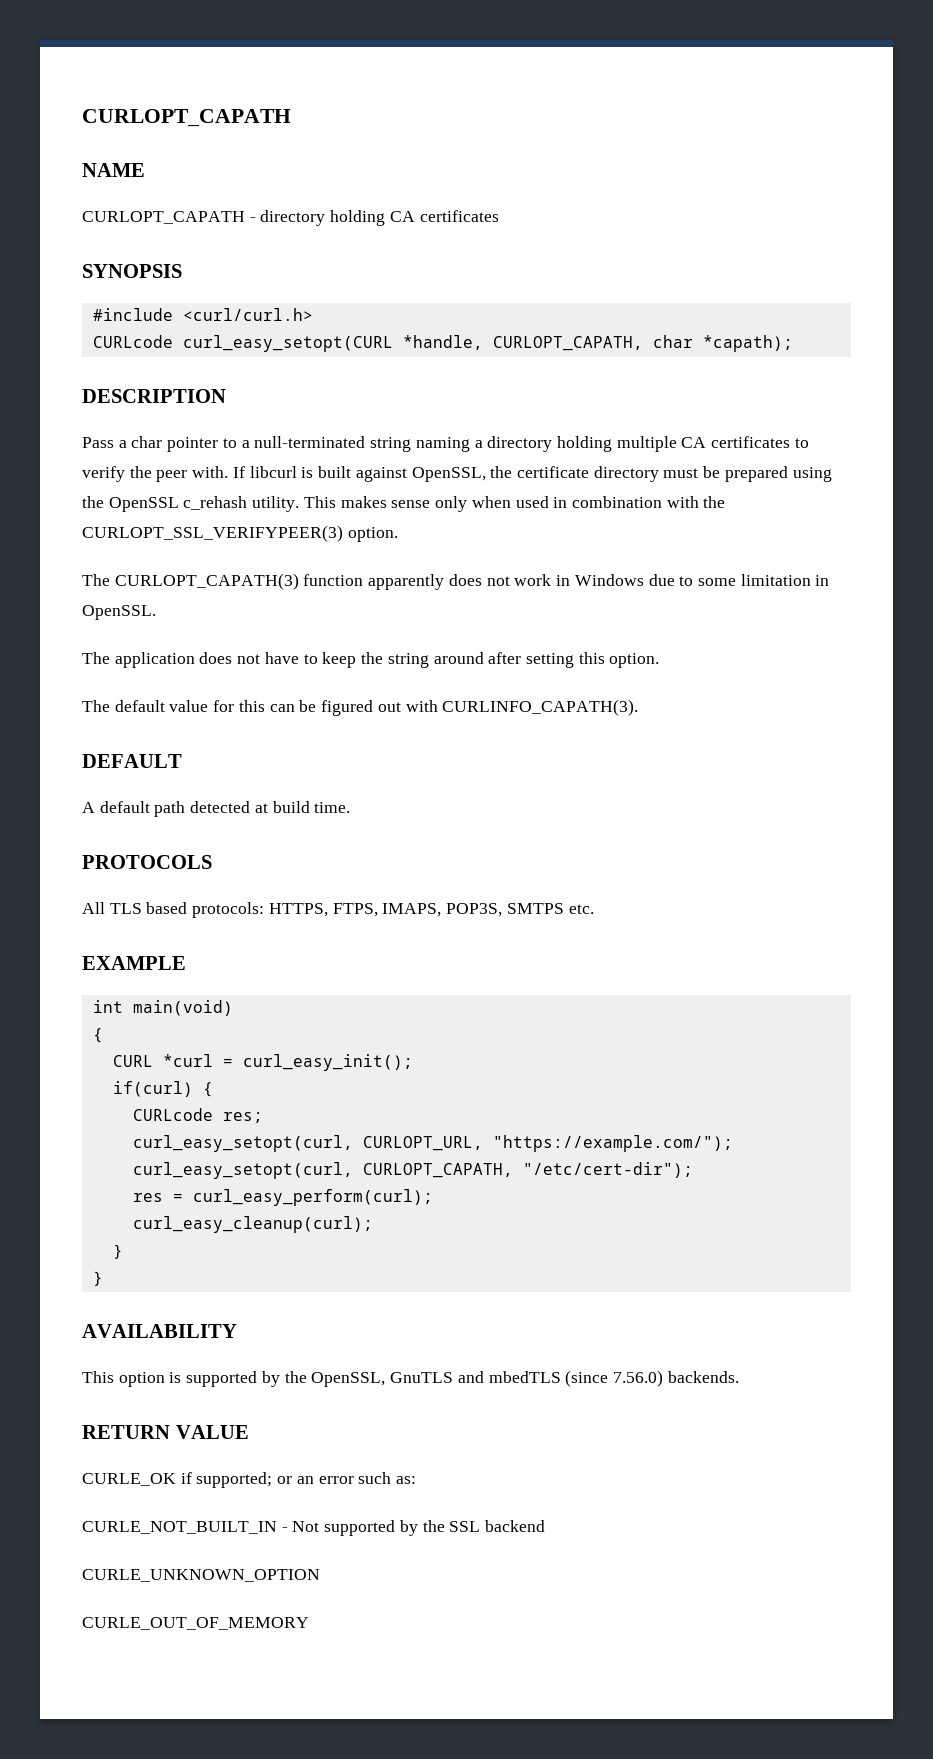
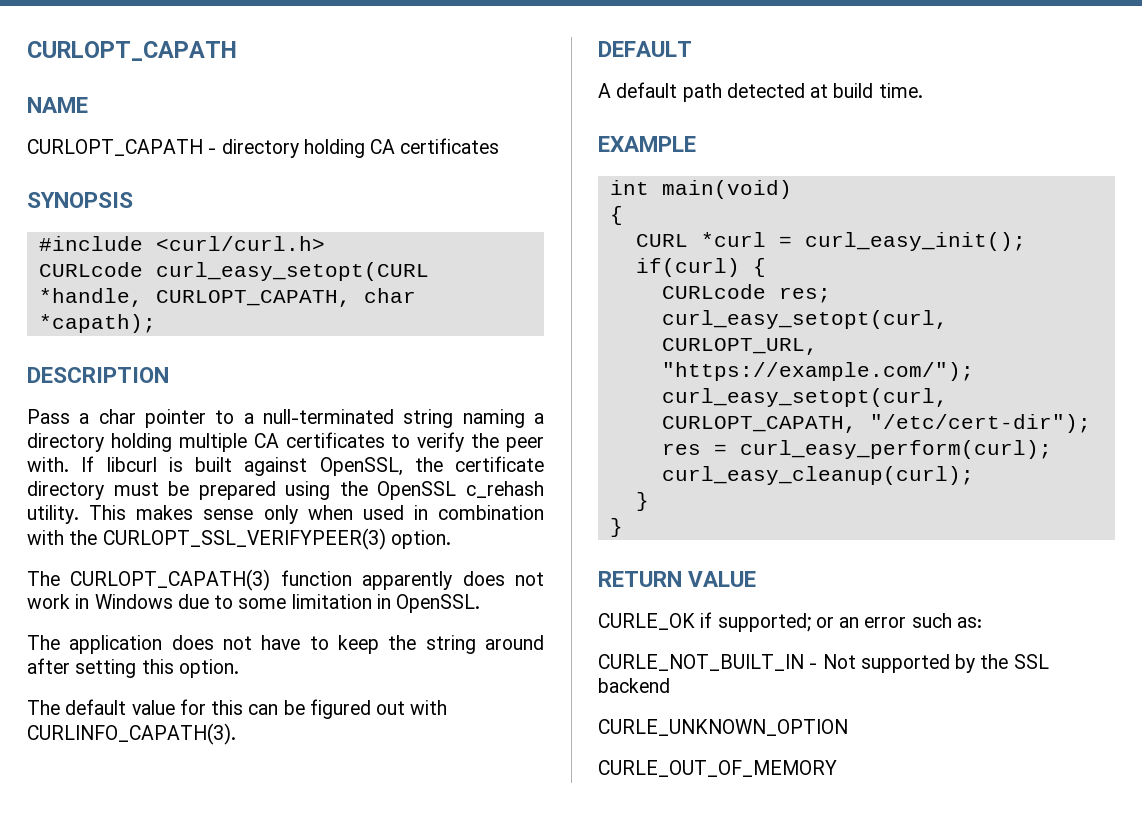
[82,855,212,869] [82,902,594,918] // PROTOCOLS // All TLS based protocols: HTTPS, FTPS, IMAPS, POP3S, SMTPS etc. -> (923, 90) none
[82,1324,237,1338] [82,1370,739,1387] // AVAILABILITY // This option is supported by the OpenSSL, GnuTLS and mbedTLS (since 7.56.0) backends. -> (623, 527) none

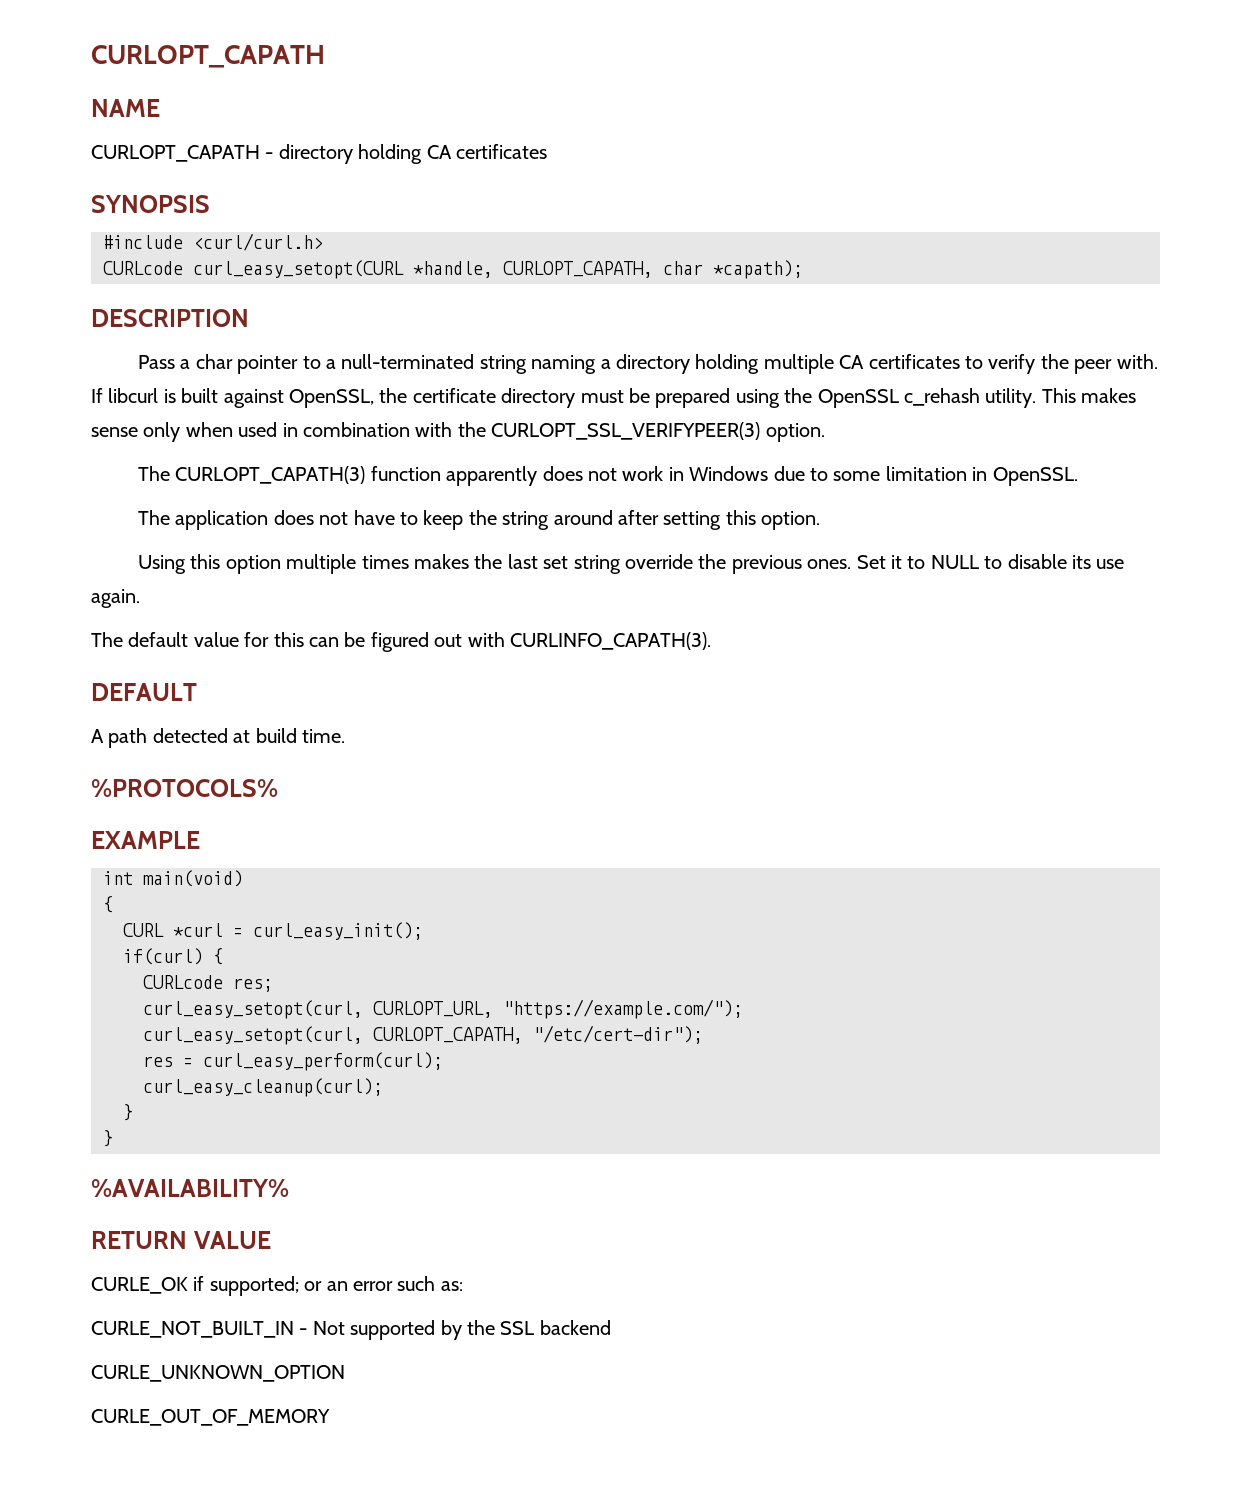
(239, 668) none -> [138,554,1125,574] [91,589,140,608] // Using this option multiple times makes the last set string override the previous ones. Set it to NULL to disable its use again.
[616,82,678,98] default -> (104, 736) none
(923, 90) none -> [91,779,278,797] // %PROTOCOLS%
(623, 527) none -> [91,1179,289,1197] // %AVAILABILITY%

